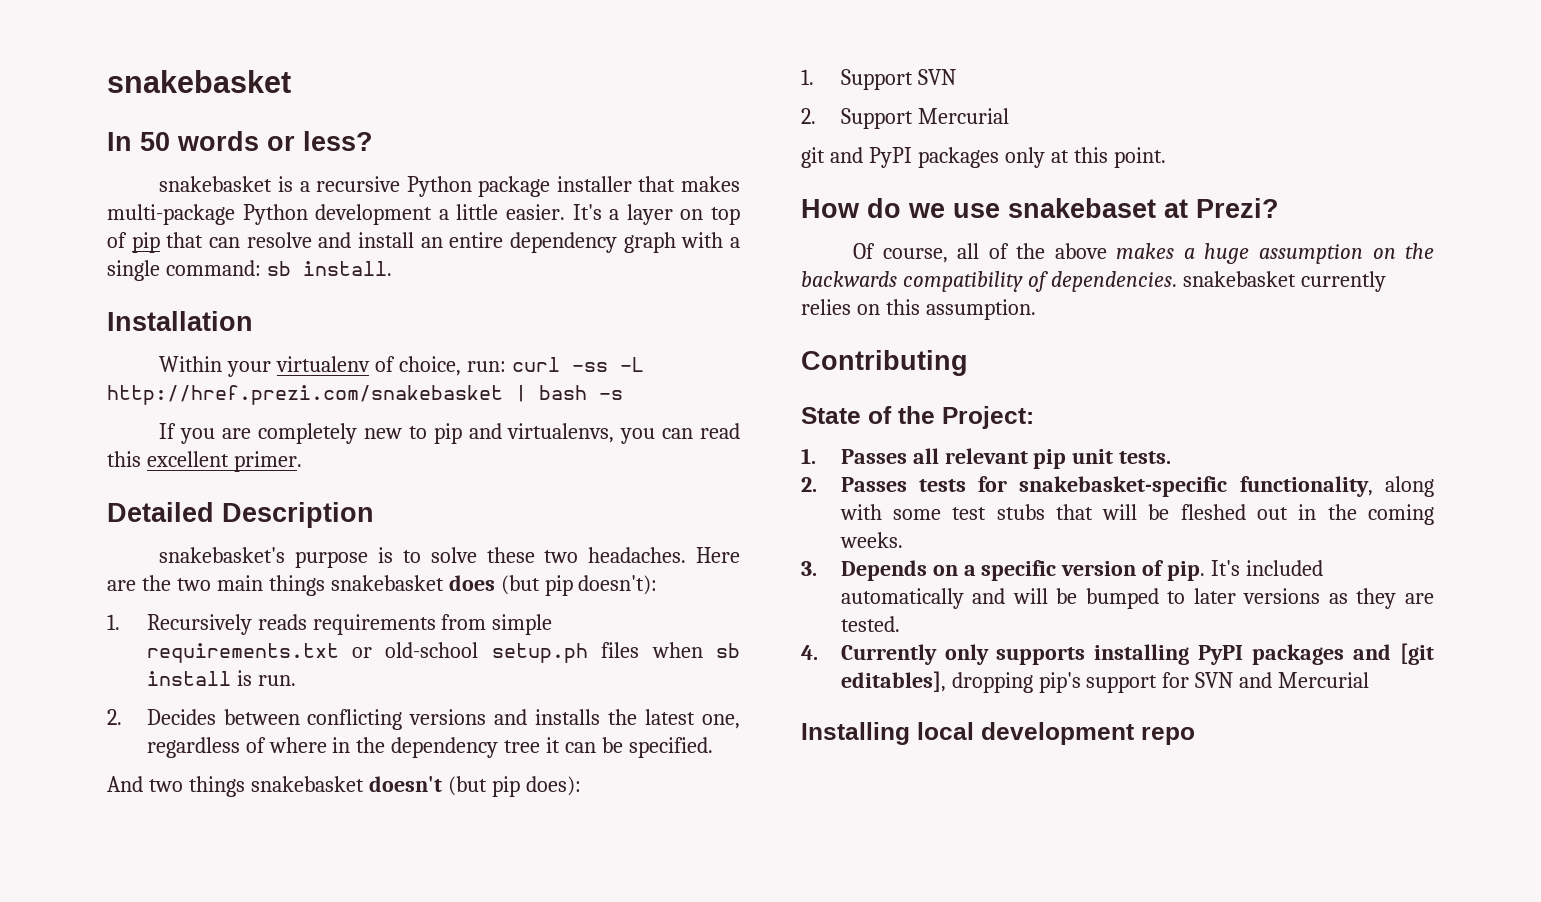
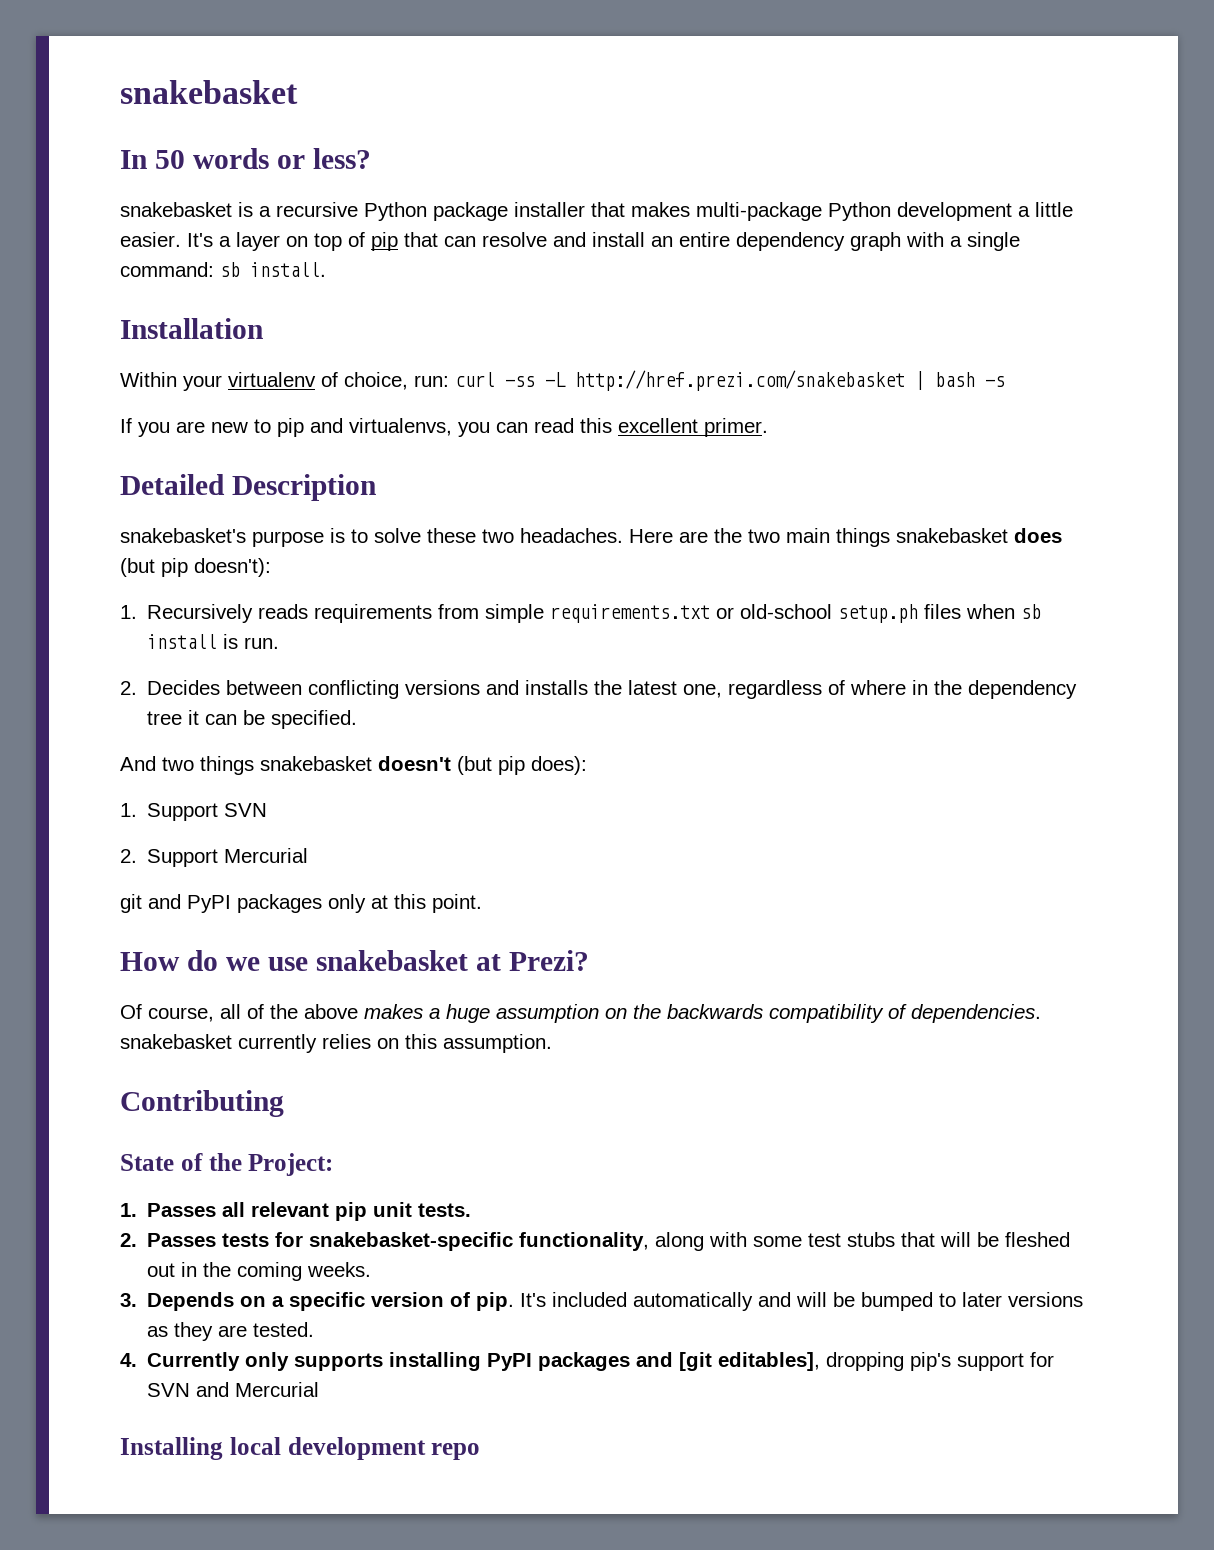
[258,423,358,444] completely -> (205, 427) none
[1008,198,1156,218] snakebaset -> [315,950,468,971] snakebasket

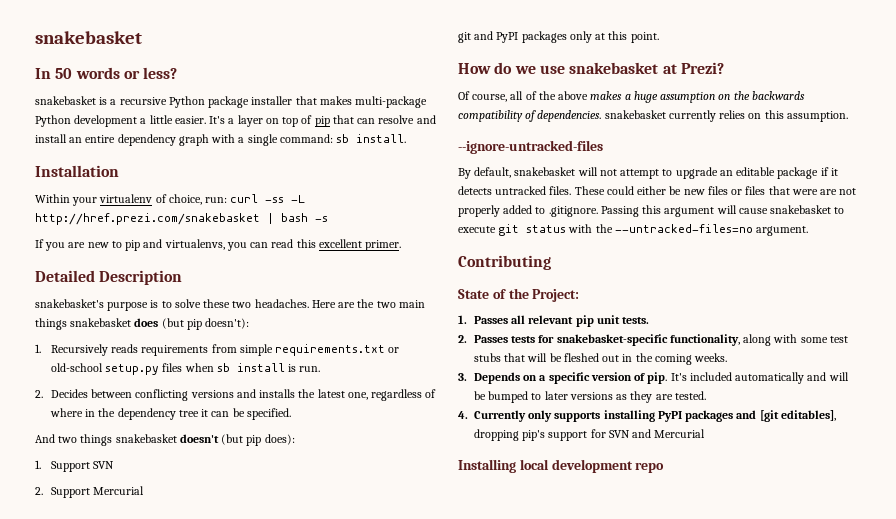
[838,604,919,623] setup.ph -> [105,364,160,375] setup.py
(552, 1043) none -> [458,140,603,154] [458,167,838,179] [458,186,857,195] [458,205,845,217] [458,224,809,236] // --ignore-untracked-files // By default, snakebasket will not attempt to upgrade an editable package if it detects untracked files. These could either be new files or files that were are not properly added to .gitignore. Passing this argument will cause snakebasket to execute git status with the --untracked-files=no argument.

